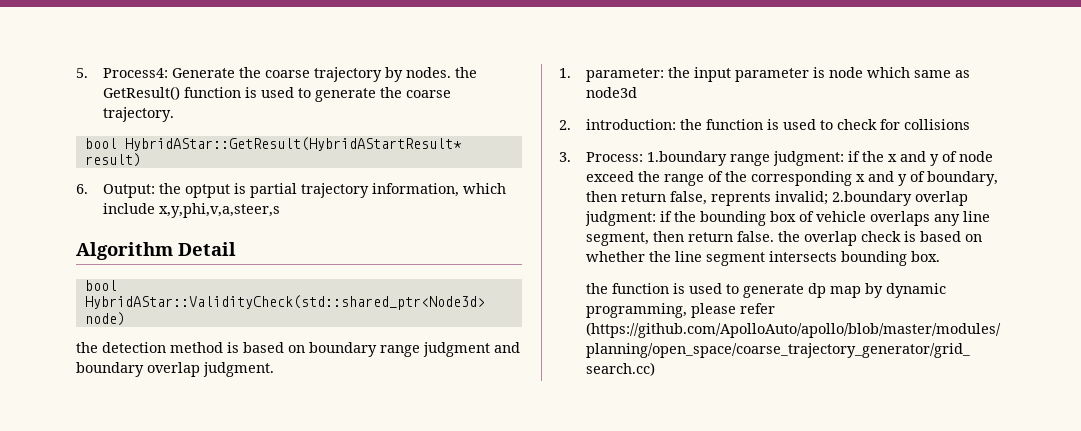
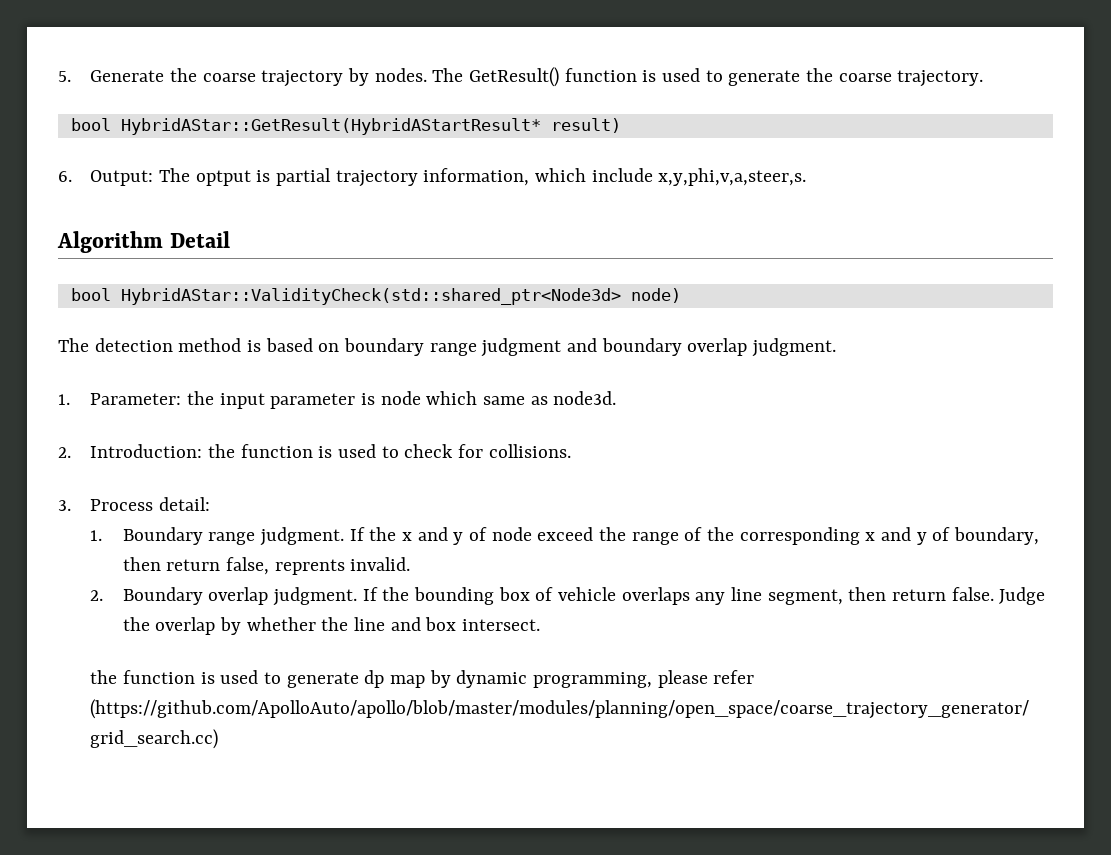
[102,68,168,78] Process4: -> (71, 76) none
[454,67,477,78] the -> [432,68,464,82] The
[158,183,181,194] the -> [159,168,191,182] The
[158,203,280,218] x,y,phi,v,a,steer,s -> [658,168,807,186] x,y,phi,v,a,steer,s.
[76,342,98,353] the -> [58,338,89,352] The
[585,68,664,82] parameter: -> [90,393,182,405] Parameter:
[585,87,637,98] [559,119,676,130] node3d // 2. introduction: -> [553,391,617,405] [58,444,203,458] node3d. // 2. Introduction:
[903,119,970,130] collisions -> [488,444,571,458] collisions.
[585,151,860,166] Process: 1.boundary range judgment: if -> [90,497,211,511] [90,527,365,546] Process detail: // 1. Boundary range judgment. If
[774,191,968,206] [584,211,672,226] invalid; 2.boundary overlap judgment: if -> [350,557,411,571] [90,587,378,606] invalid. // 2. Boundary overlap judgment. If
(774, 236) none -> [999,587,1046,605] Judge
[860,231,982,242] [585,251,940,266] check is based on whether the line segment intersects bounding box. -> [220,617,541,635] by whether the line and box intersect.

